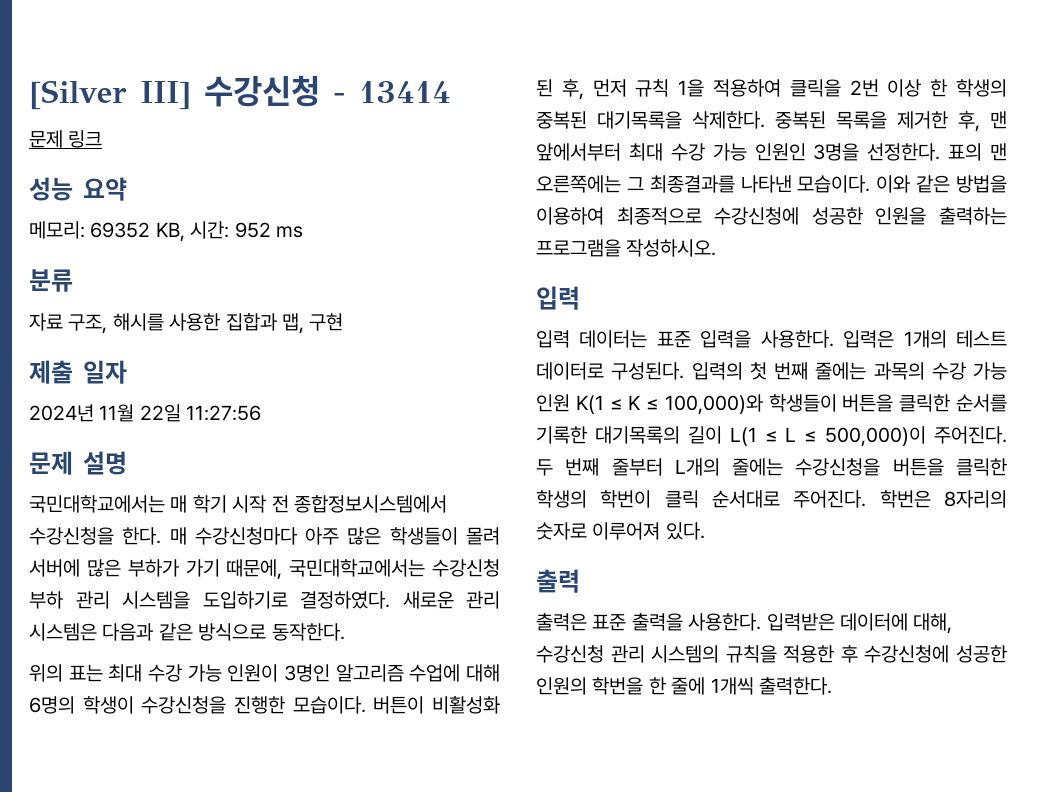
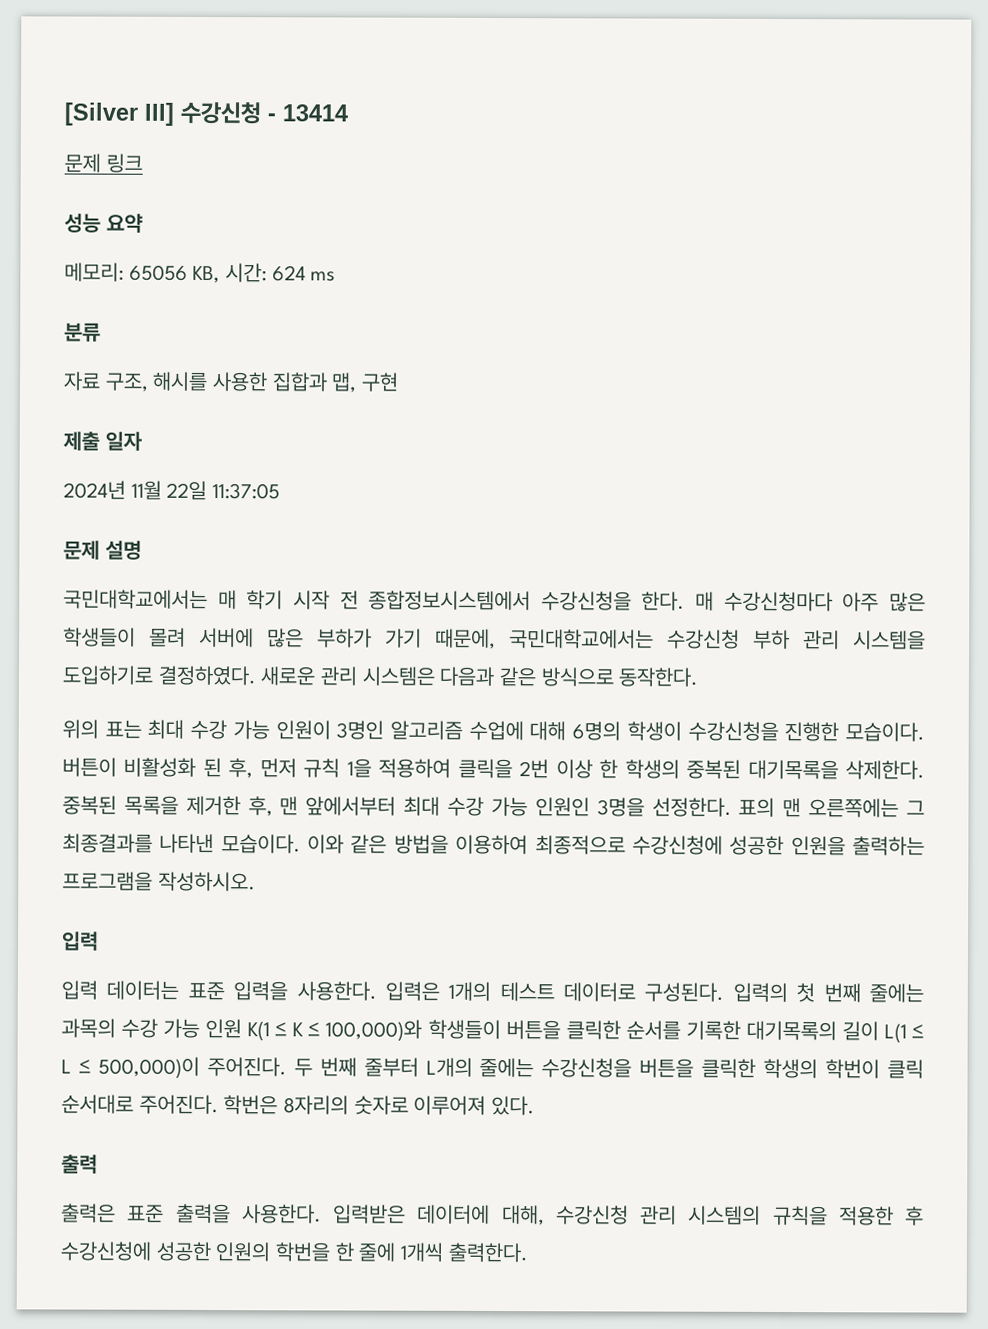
[90,222,151,238] 69352 -> [128,264,188,281] 65056
[234,222,271,238] 952 -> [271,265,306,282] 624
[186,405,262,421] 11:27:56 -> [212,483,281,500] 11:37:05

